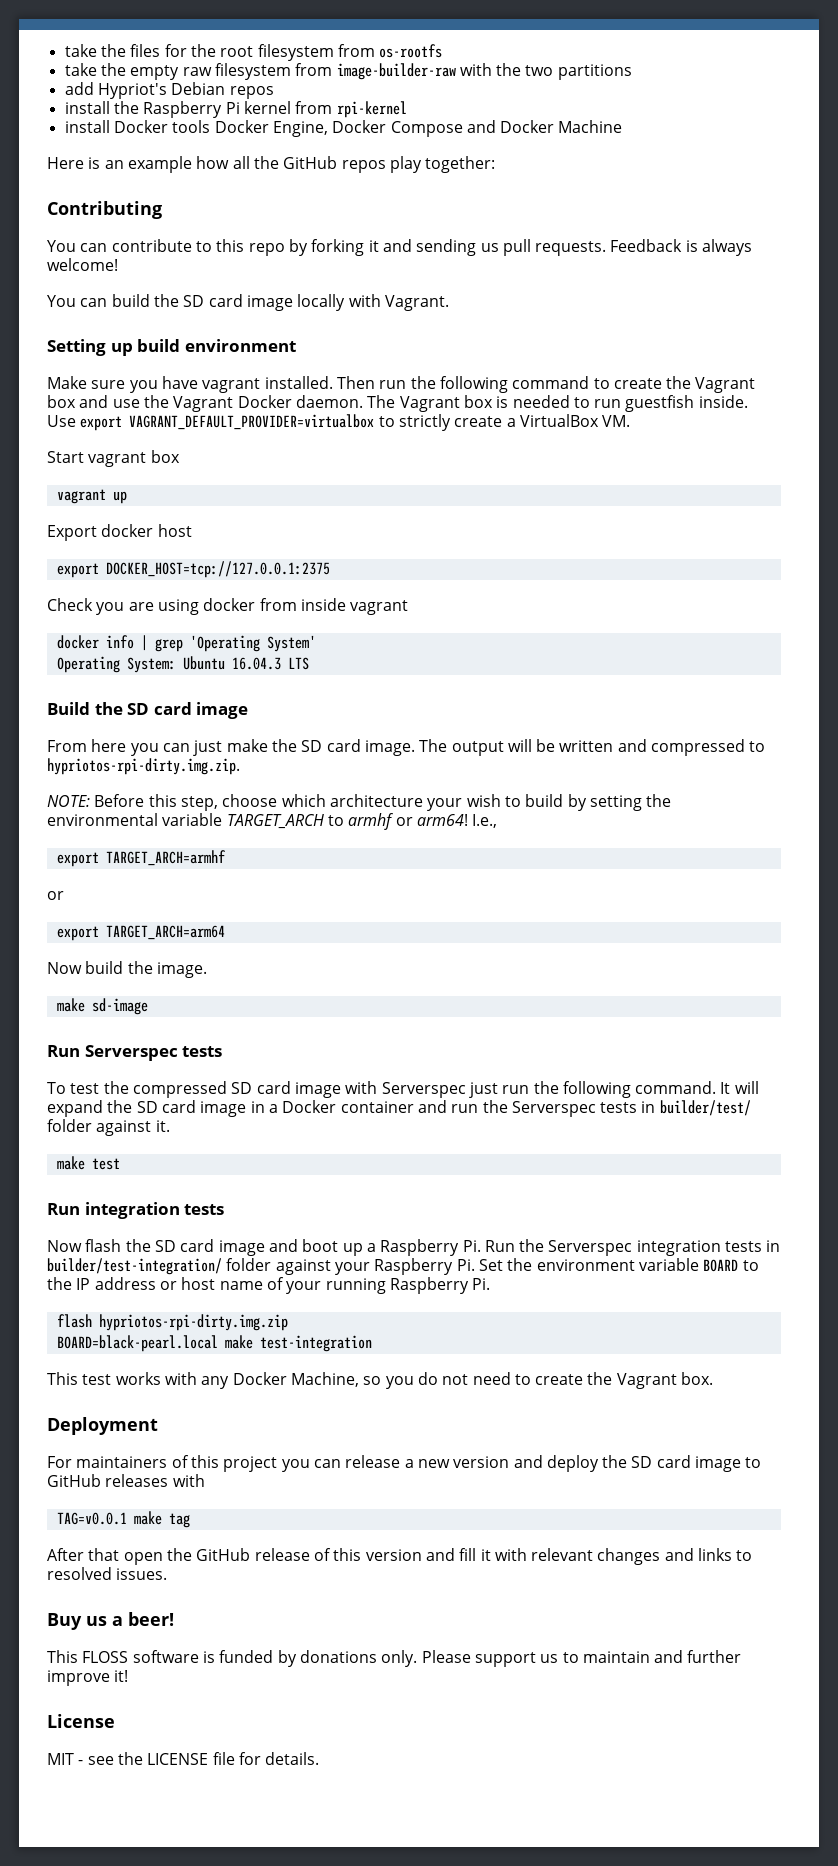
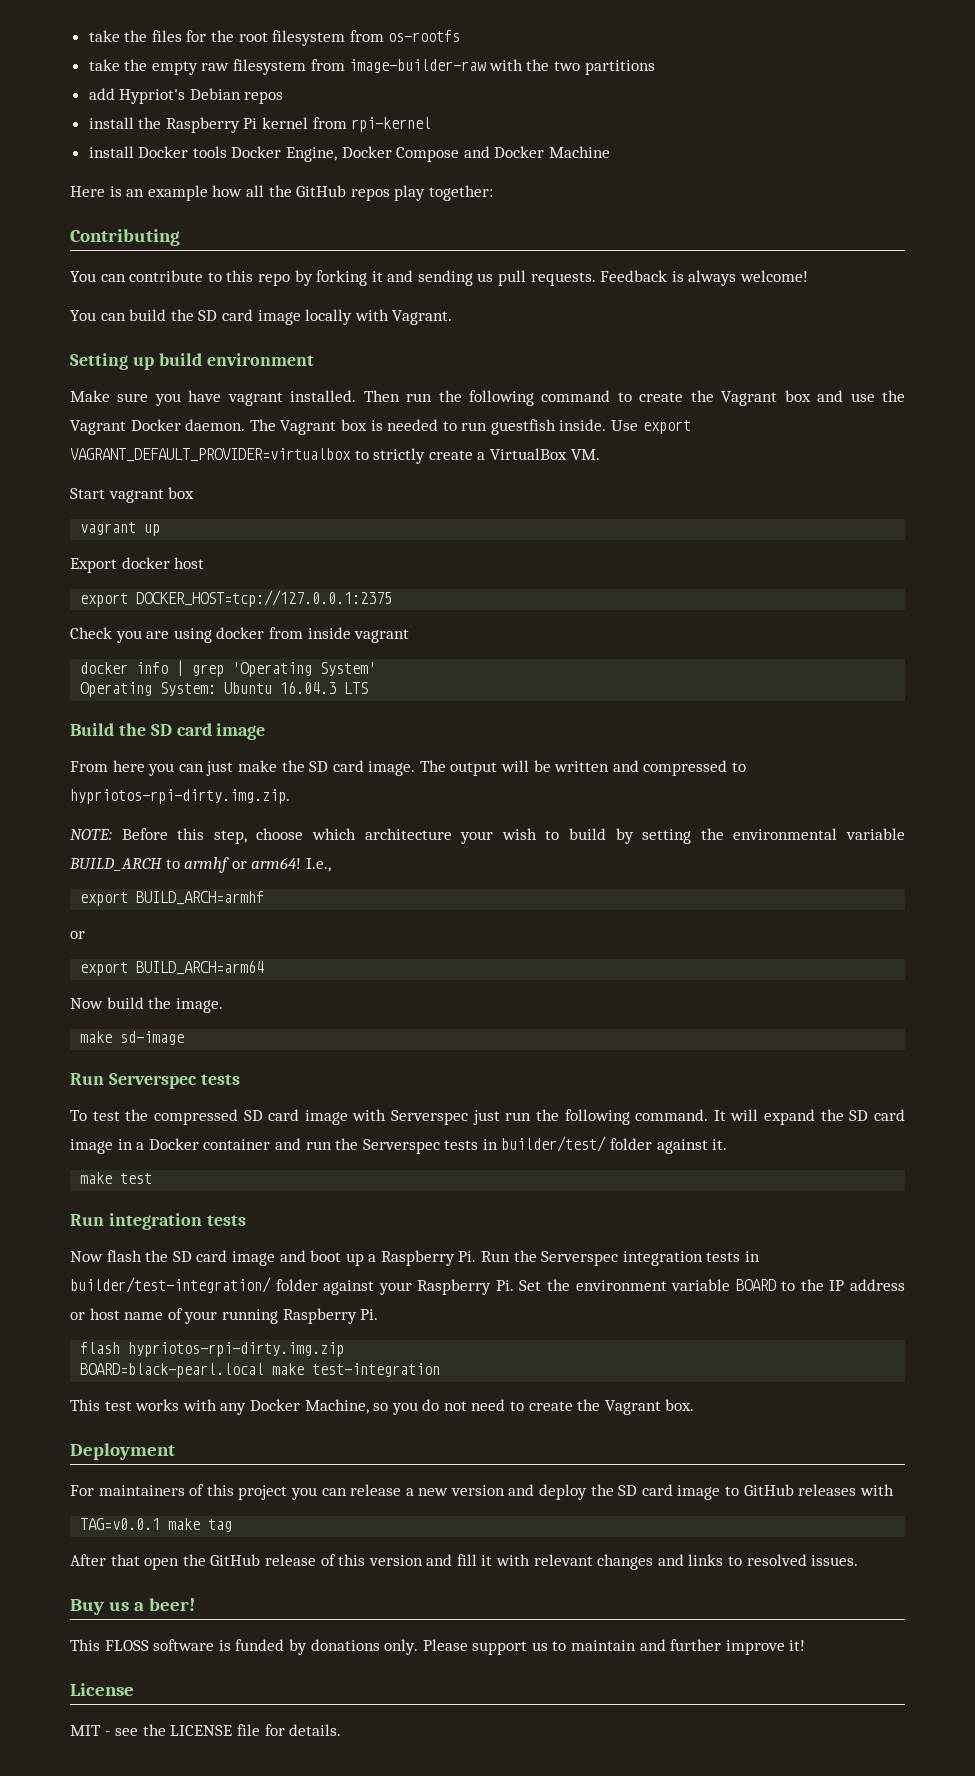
[226,814,324,829] TARGET_ARCH -> [69,858,162,871] BUILD_ARCH
[105,850,226,866] TARGET_ARCH=armhf -> [136,891,265,905] BUILD_ARCH=armhf
[105,925,225,940] TARGET_ARCH=arm64 -> [136,960,265,975] BUILD_ARCH=arm64

